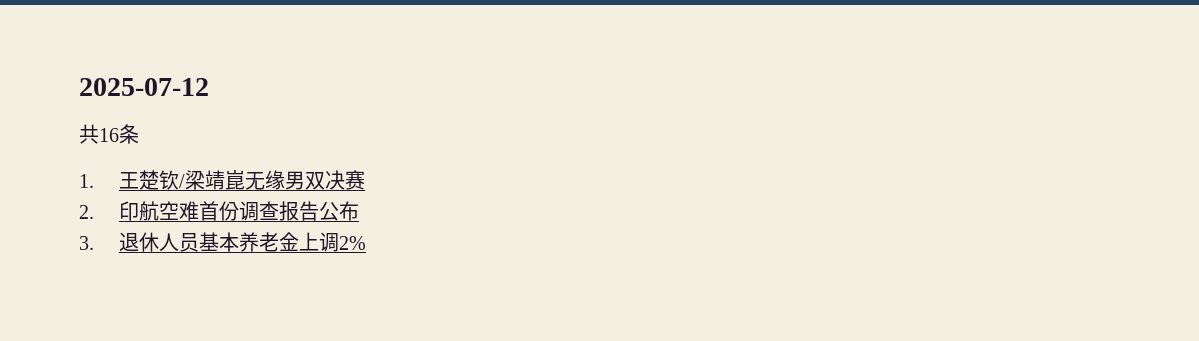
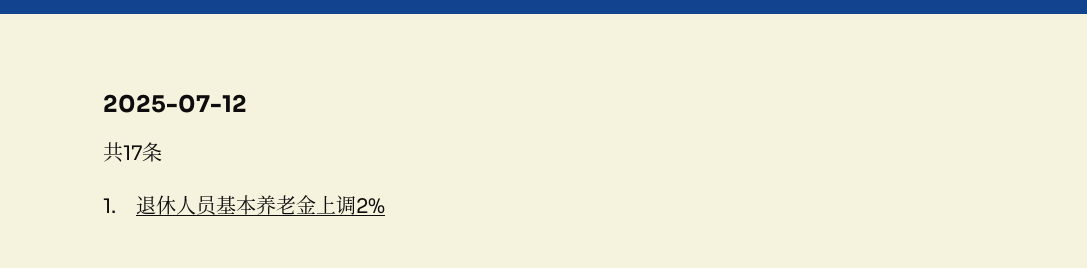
[99,128,119,142] 16 -> [123,145,142,160] 17
[118,170,365,190] [79,201,359,221] [79,236,94,250] 王楚钦/梁靖崑无缘男双决赛 // 2.印航空难首份调查报告公布 // 3. -> (116, 205) none

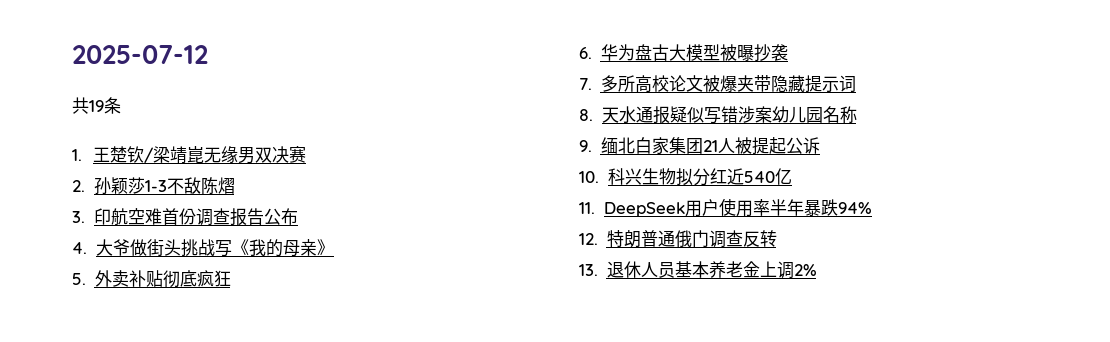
[123,145,142,160] 17 -> [89,100,104,112] 19
(116, 205) none -> [93,145,307,164] [72,177,235,195] [72,208,298,226] [72,239,334,257] [72,270,231,288] [579,44,788,62] [579,75,856,93] [579,106,857,124] [579,137,820,155] [579,168,792,186] [579,198,872,217] [579,230,777,248] [579,264,598,276] 王楚钦/梁靖崑无缘男双决赛 // 2.孙颖莎1-3不敌陈熠 // 3.印航空难首份调查报告公布 // 4.大爷做街头挑战写《我的母亲》 // 5.外卖补贴彻底疯狂 // 6.华为盘古大模型被曝抄袭 // 7.多所高校论文被爆夹带隐藏提示词 // 8.天水通报疑似写错涉案幼儿园名称 // 9.缅北白家集团21人被提起公诉 // 10.科兴生物拟分红近540亿 // 11. DeepSeek用户使用率半年暴跌94% // 12.特朗普通俄门调查反转 // 13.

